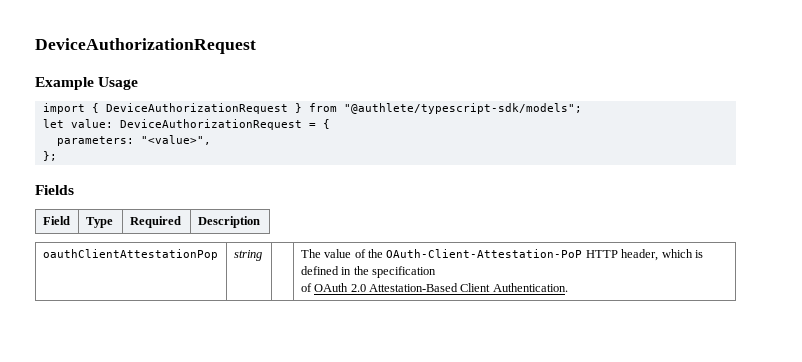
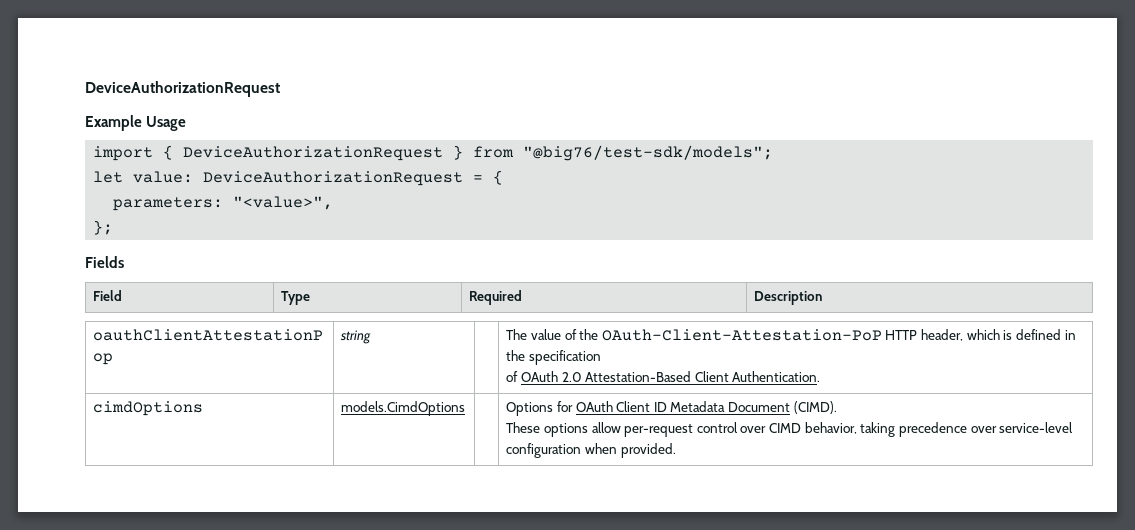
[343,103,582,114] "@authlete/typescript-sdk/models"; -> [523,145,774,161] "@big76/test-sdk/models";
(568, 287) none -> [93,401,204,416] [341,401,466,416] [506,401,837,416] [506,422,1074,437] [506,443,676,458] // cimdOptions | models.CimdOptions | | Options for OAuth Client ID Metadata Document (CIMD). // These options allow per-request control over CIMD behavior, taking precedence over service-level configuration when provided.

